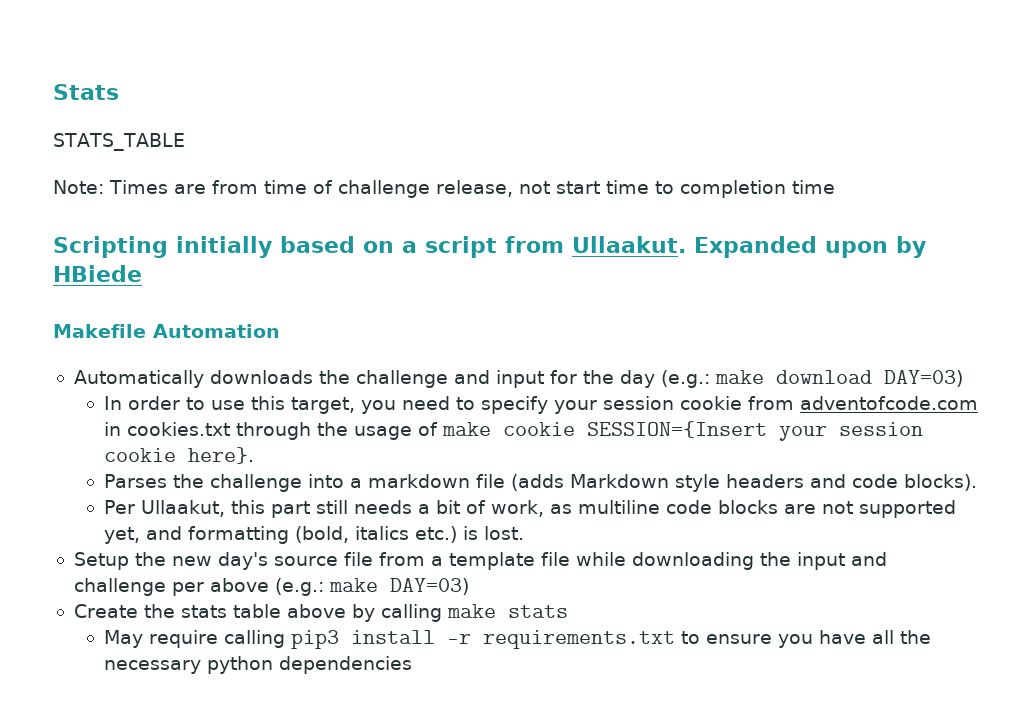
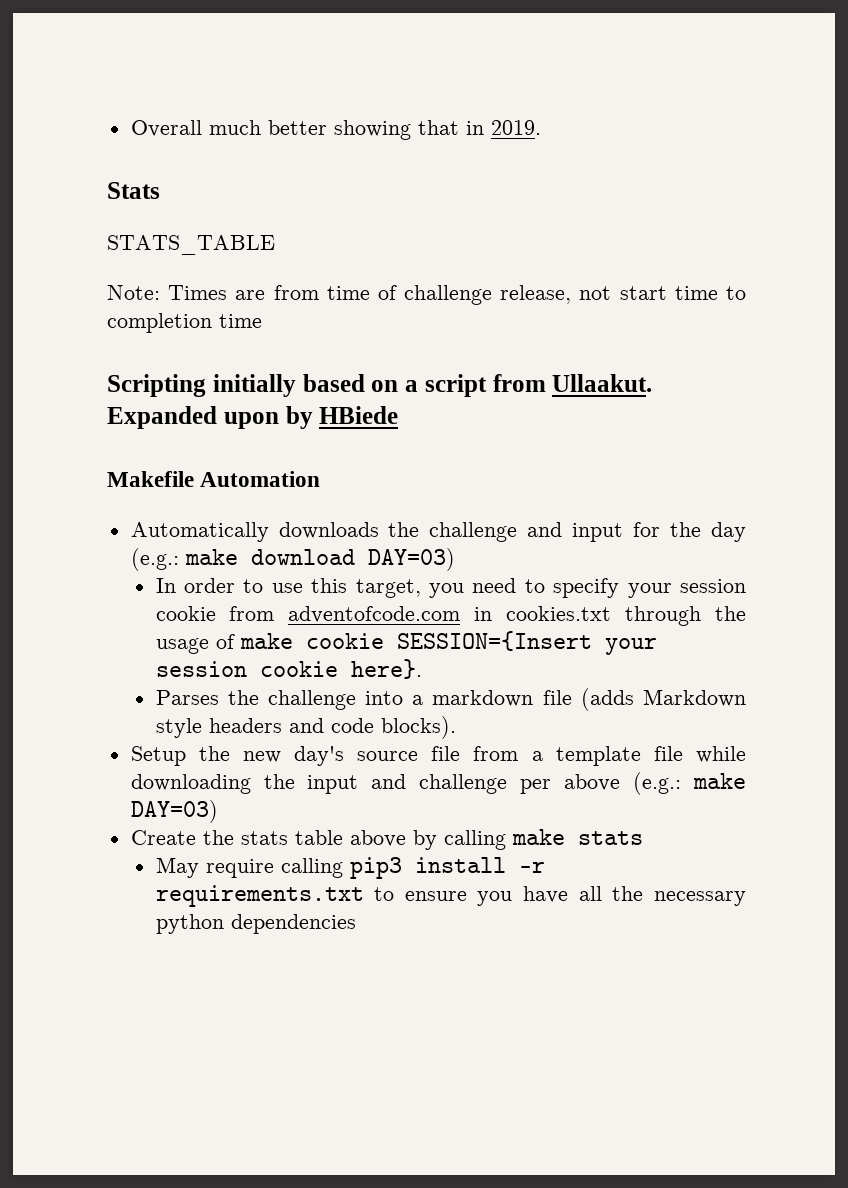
(53, 92) none -> [130,120,541,140] Overall much better showing that in 2019. //
[104,500,957,518] [104,526,525,544] // Per Ullaakut, this part still needs a bit of work, as multiline code blocks are not supported yet, and formatting (bold, italics etc.) is lost. -> (456, 727) none

